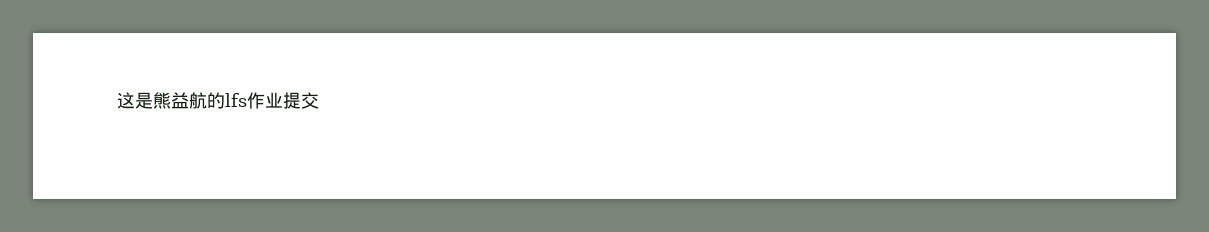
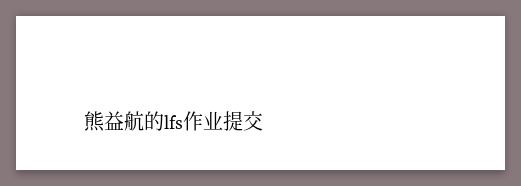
[117,92,153,109] 这是 -> (84, 121) none

